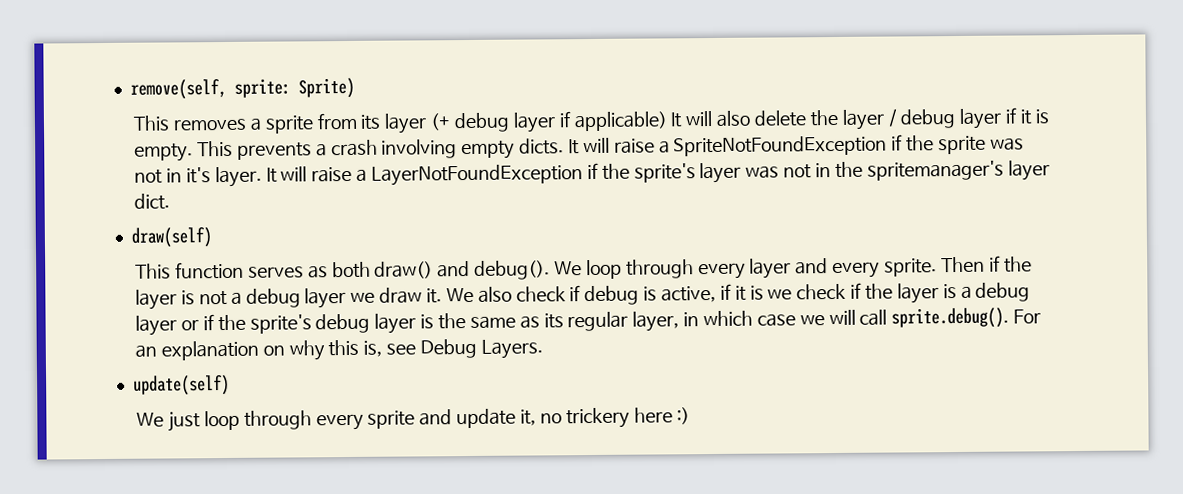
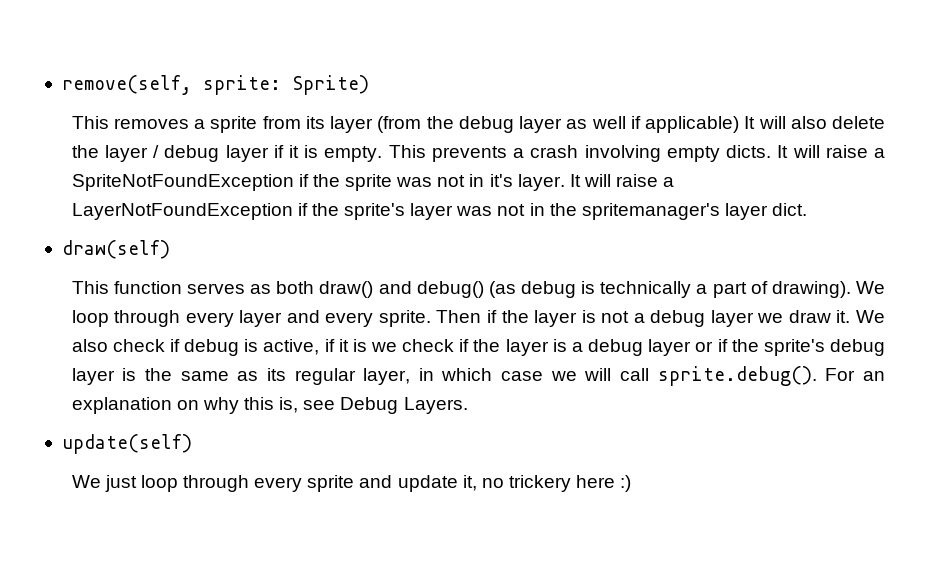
[430,112,556,133] (+ debug layer -> [377,116,626,133] (from the debug layer as well
[474,260,551,280] debug(). -> [416,281,851,298] debug() (as debug is technically a part of drawing).

